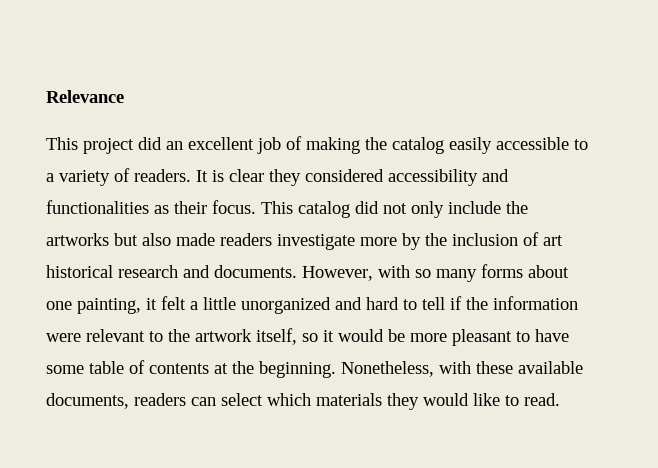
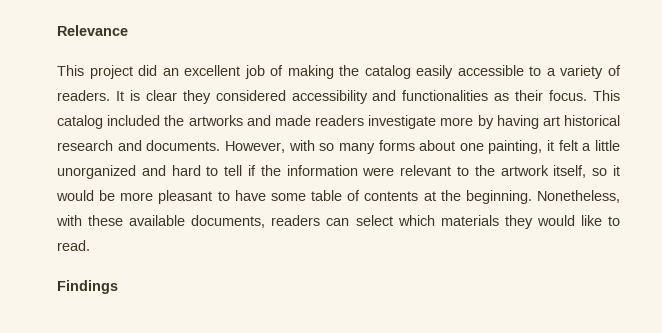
[355,201,528,218] [46,233,171,246] did not only include the artworks but also -> [107,115,271,126] included the artworks and
[425,232,539,246] the inclusion of -> [496,115,539,129] having
(560, 399) none -> [57,280,118,294] // Findings

